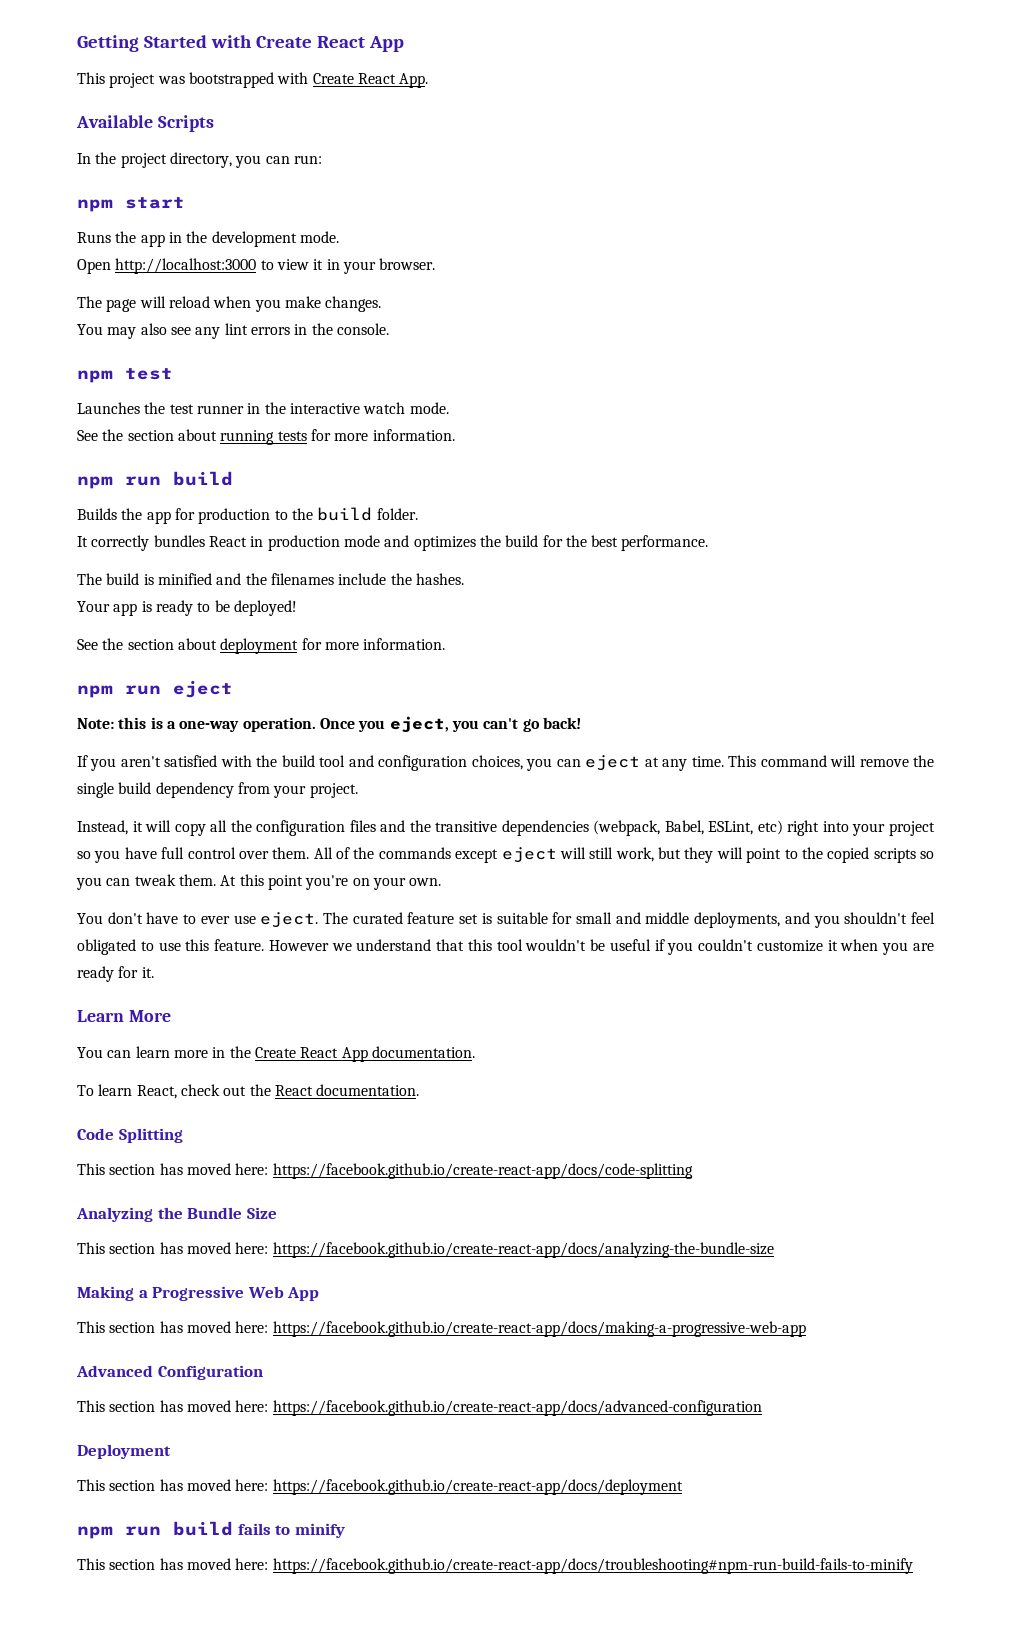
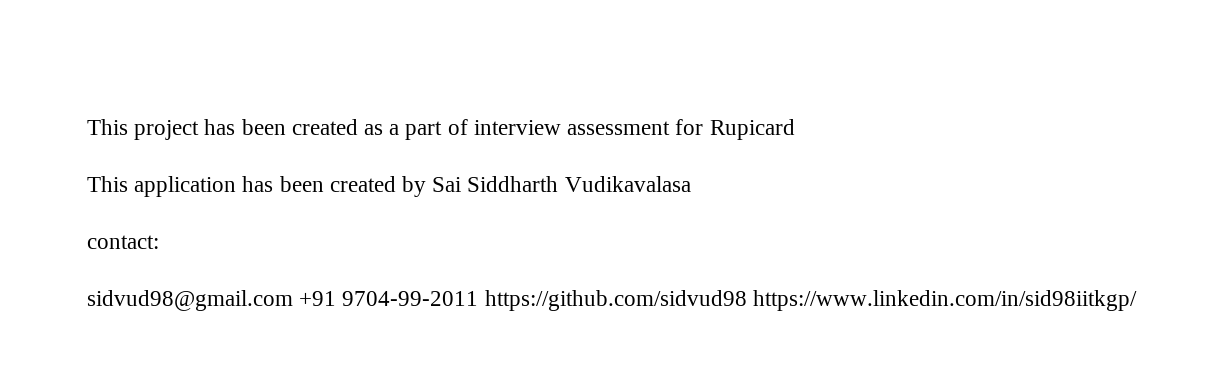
[77,35,404,52] [77,72,429,88] [76,115,214,132] [77,152,322,168] [77,197,185,212] [77,231,339,247] [77,258,436,274] [77,296,382,312] [77,323,389,339] [77,368,173,383] [77,402,449,414] [77,429,455,445] [77,471,233,489] [77,507,418,524] [77,535,709,551] [77,573,464,585] [77,600,297,616] [77,638,446,654] [77,680,233,698] [77,716,581,733] [77,755,935,771] [77,782,358,798] [77,820,935,836] [77,847,934,863] [76,874,442,890] [77,912,935,928] [77,939,935,955] [77,966,154,982] [77,1010,171,1022] [77,1046,475,1062] [77,1084,420,1099] [77,1128,183,1143] [77,1163,693,1179] [76,1207,277,1222] [77,1242,774,1258] [77,1286,320,1301] [77,1321,806,1337] [76,1365,263,1380] [77,1400,762,1416] [77,1444,171,1459] [77,1479,683,1495] [77,1521,345,1539] [77,1558,913,1574] Getting Started with Create React App // This project was bootstrapped with Create React App. // Available Scripts // In the project directory, you can run: // npm start // Runs the app in the development mode. // Open http://localhost:3000 to view it in your browser. // The page will reload when you make changes. // You may also see any lint errors in the console. // npm test // Launches the test runner in the interactive watch mode. // See the section about running tests for more information. // npm run build // Builds the app for production to the build folder. // It correctly bundles React in production mode and optimizes the build for the best performance. // The build is minified and the filenames include the hashes. // Your app is ready to be deployed! // See the section about deployment for more information. // npm run eject // Note: this is a one-way operation. Once you eject, you can't go back! // If you aren't satisfied with the build tool and configuration choices, you can eject at any time. This command will remove the single build dependency from your project. // Instead, it will copy all the configuration files and the transitive dependencies (webpack, Babel, ESLint, etc) right into your project so you have full control over them. All of the commands except eject will still work, but they will point to the copied scripts so you can tweak them. At this point you're on your own. // You don't have to ever use eject. The curated feature set is suitable for small and middle deployments, and you shouldn't feel obligated to use this feature. However we understand that this tool wouldn't be useful if you couldn't customize it when you are ready for it. // Learn More // You can learn more in the Create React App documentation. // To learn React, check out the React documentation. // Code Splitting // This section has moved here: https://facebook.github.io/create-react-app/docs/code-splitting // Analyzing the Bundle Size // This section has moved here: https://facebook.github.io/create-react-app/docs/analyzing-the-bundle-size // Making a Progressive Web App // This section has moved here: https://facebook.github.io/create-react-app/docs/making-a-progressive-web-app // Advanced Configuration // This section has moved here: https://facebook.github.io/create-react-app/docs/advanced-configuration // Deployment // This section has moved here: https://facebook.github.io/create-react-app/docs/deployment // npm run build fails to minify // This section has moved here: https://facebook.github.io/create-react-app/docs/troubleshooting#npm-run-build-fails-to-minify -> [87,119,795,140] [87,176,691,197] [87,235,159,249] [87,290,1137,311] This project has been created as a part of interview assessment for Rupicard // This application has been created by Sai Siddharth Vudikavalasa // contact: // sidvud98@gmail.com +91 9704-99-2011 https://github.com/sidvud98 https://www.linkedin.com/in/sid98iitkgp/

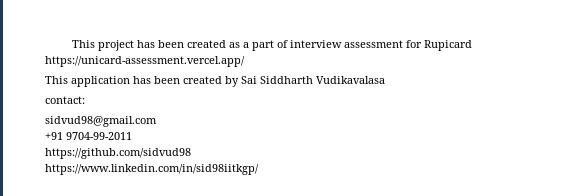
(795, 129) none -> [45,56,245,67] https://unicard-assessment.vercel.app/
(293, 300) none -> (157, 121) //
(479, 298) none -> (132, 136) //
(747, 300) none -> (191, 153) //

